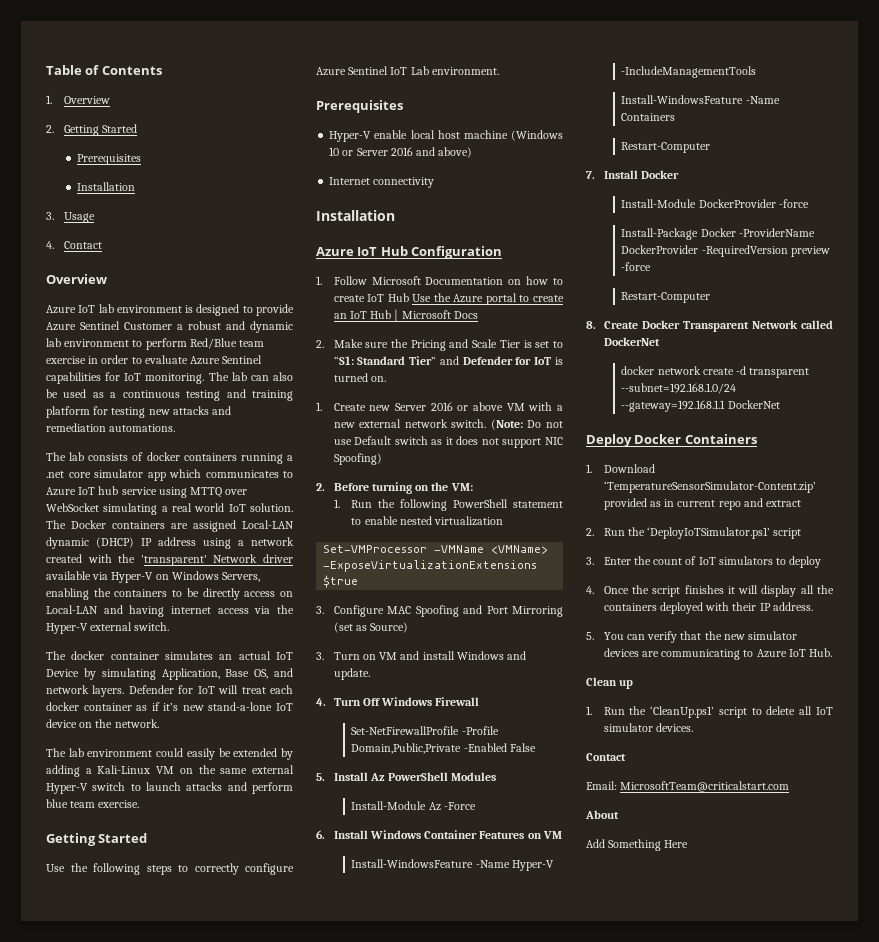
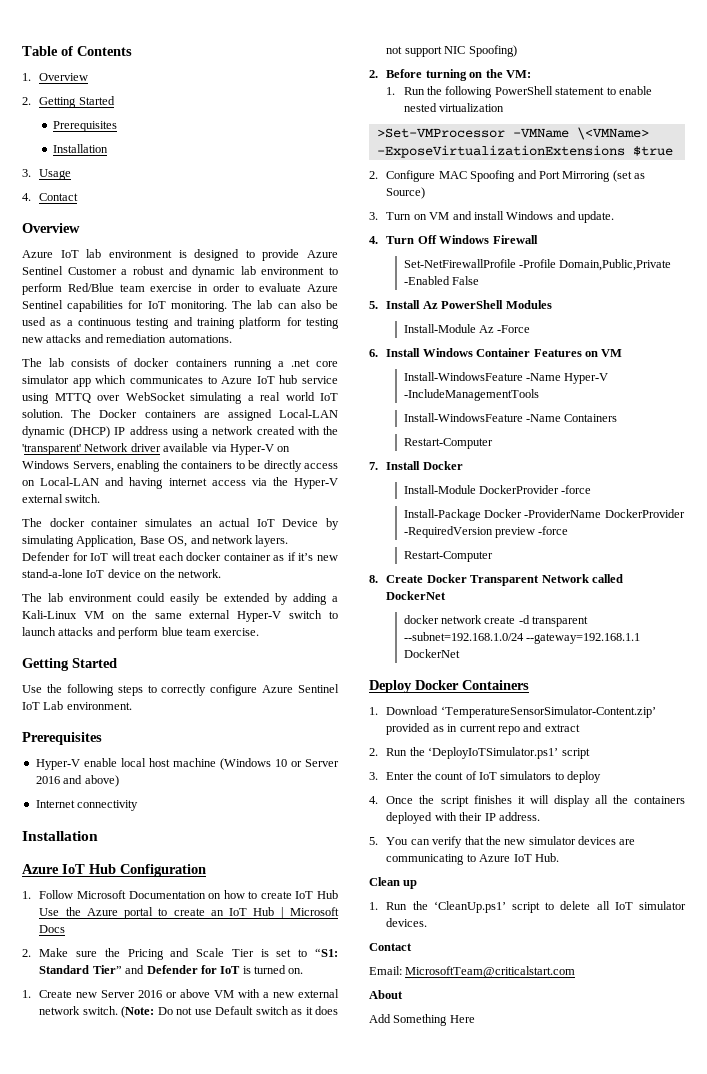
[323,545,549,554] Set-VMProcessor -VMName <VMName> -> [376,127,649,140] >Set-VMProcessor -VMName \<VMName>
[316,606,324,614] 3. -> [369,171,378,179] 2.

